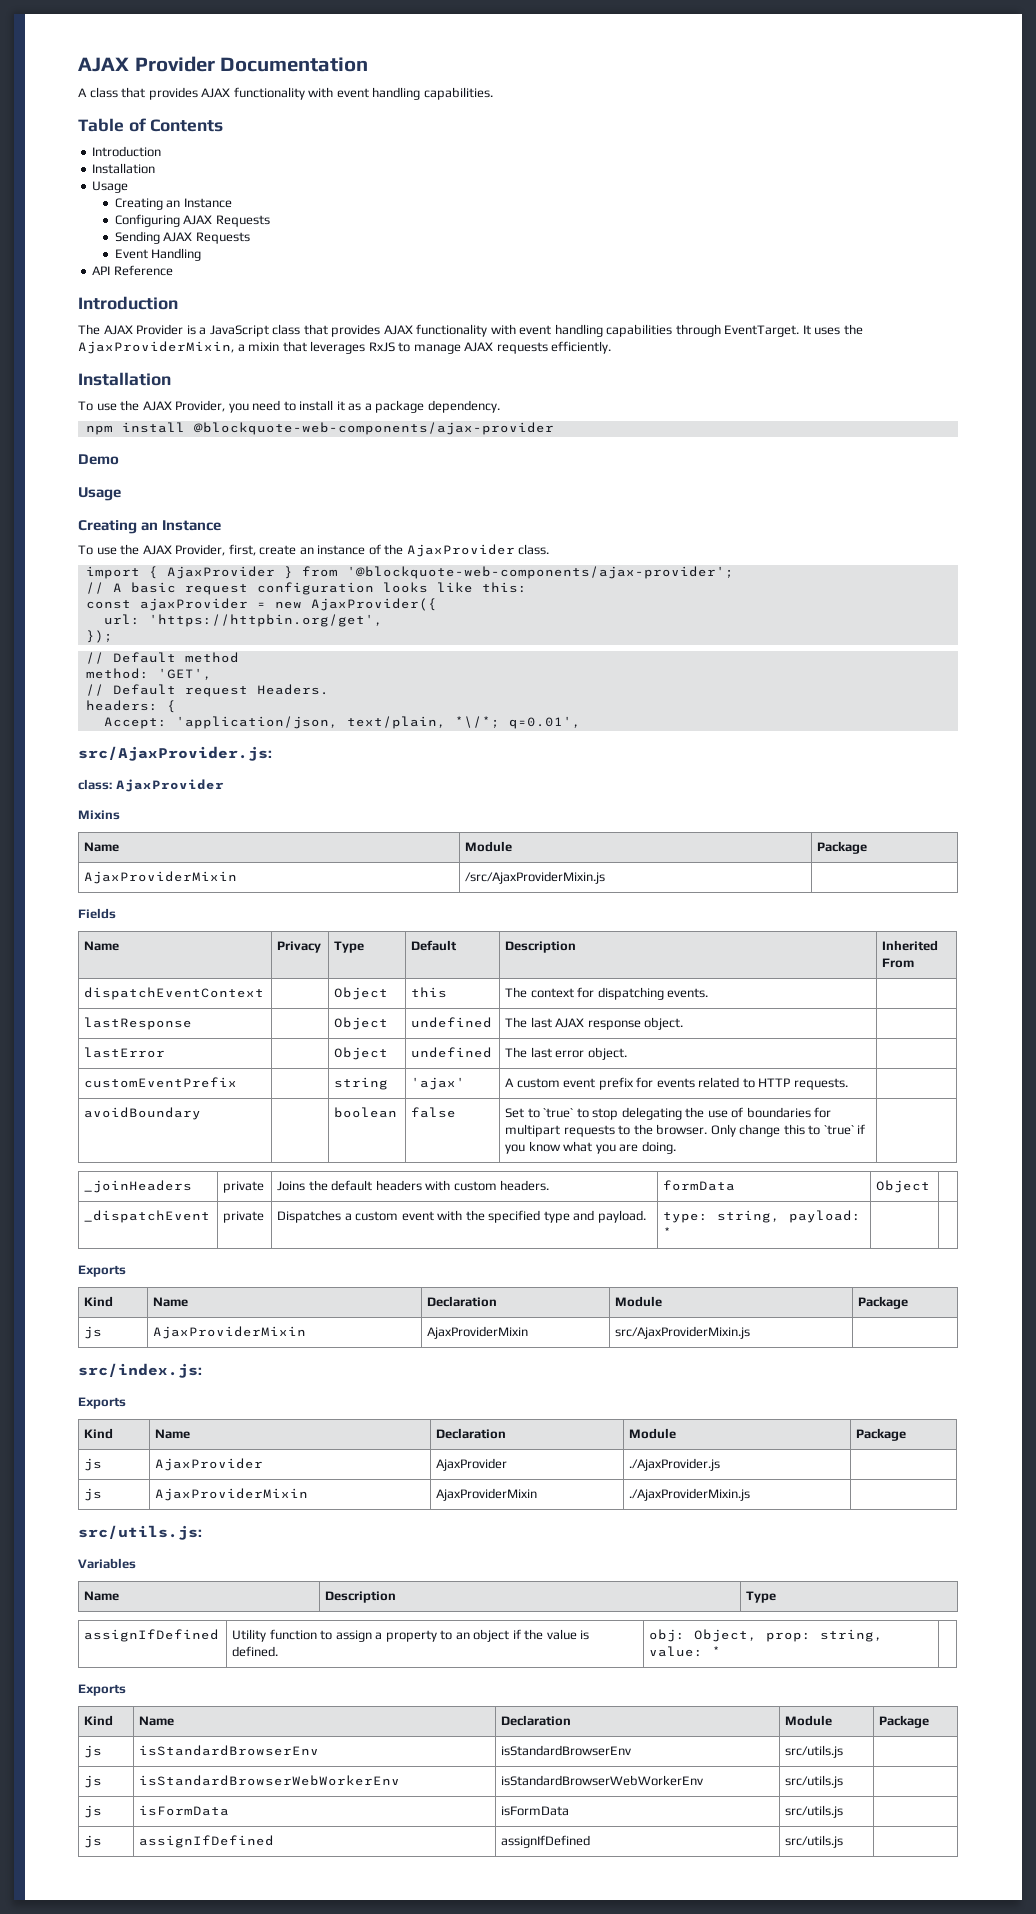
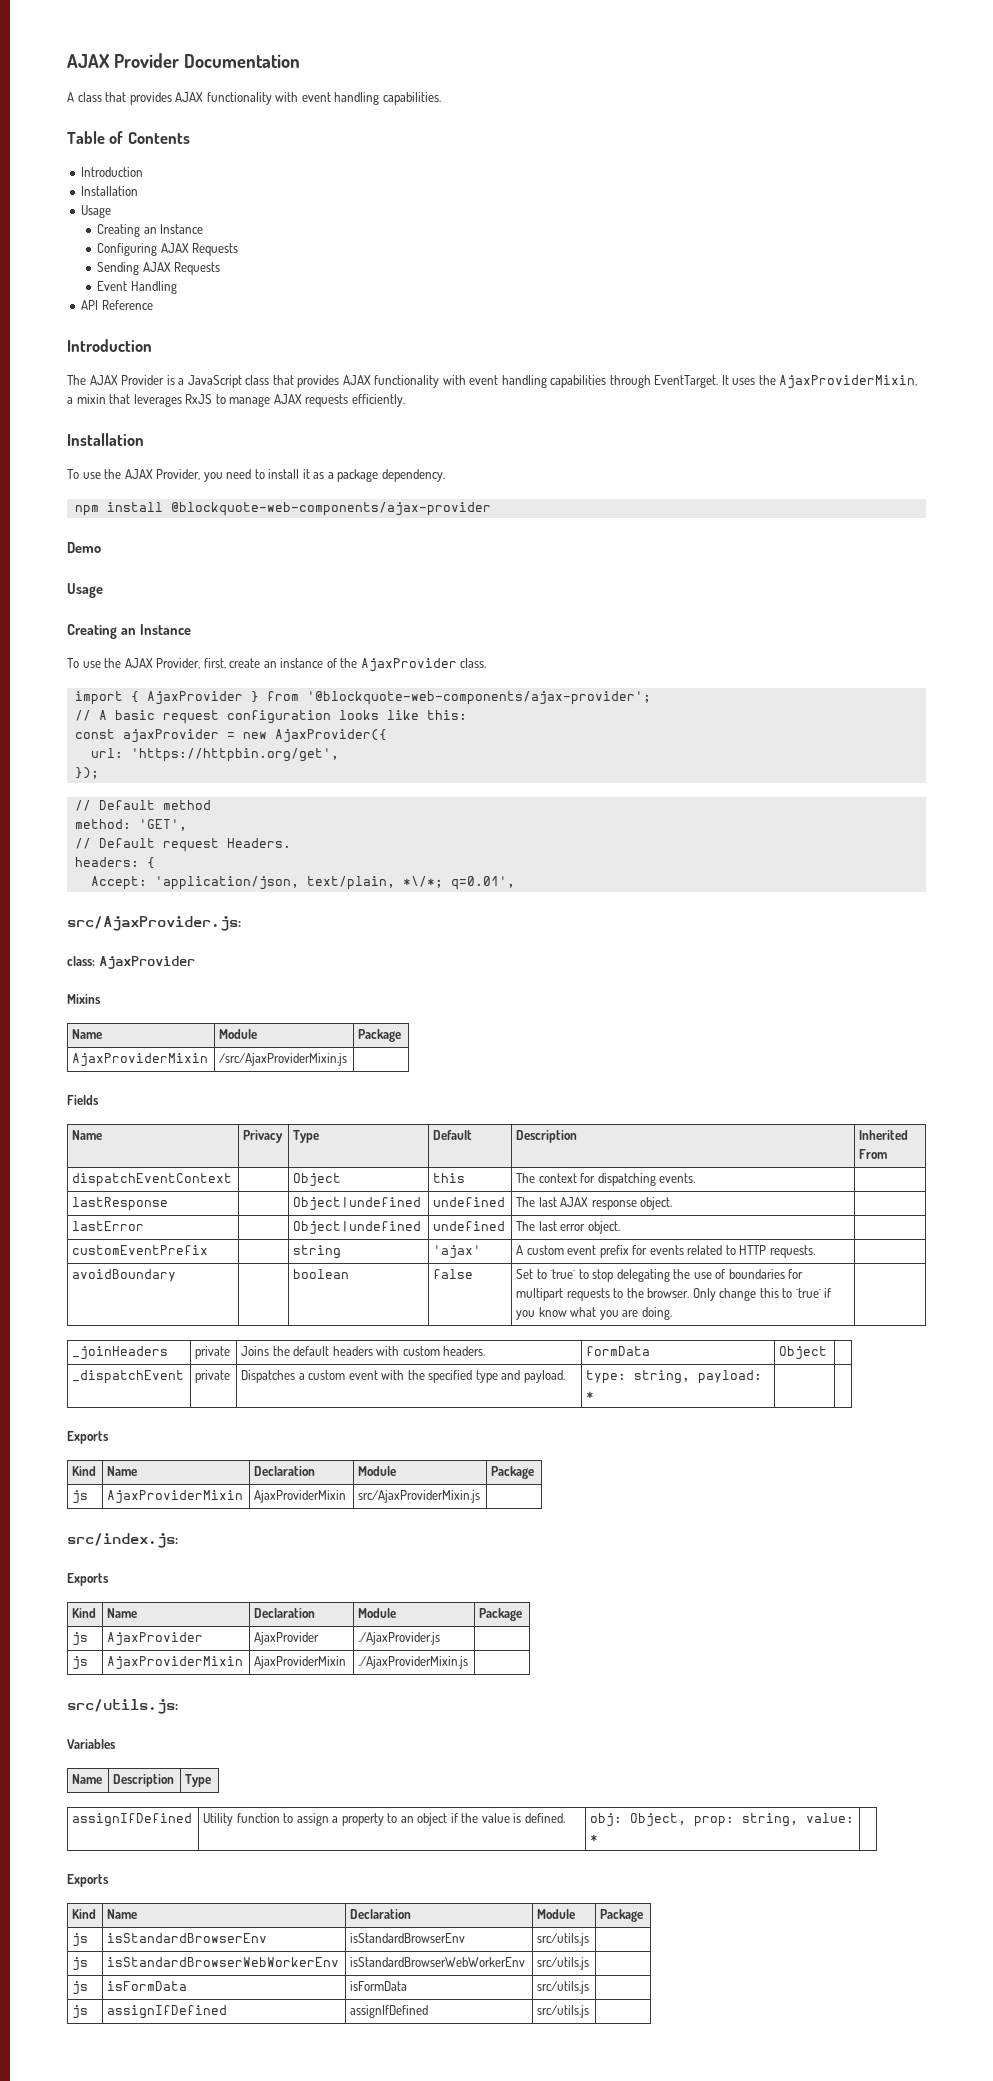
[334,1017,389,1030] Object -> [293,1197,422,1211] Object|undefined
[334,1047,389,1060] Object -> [293,1221,422,1235] Object|undefined

